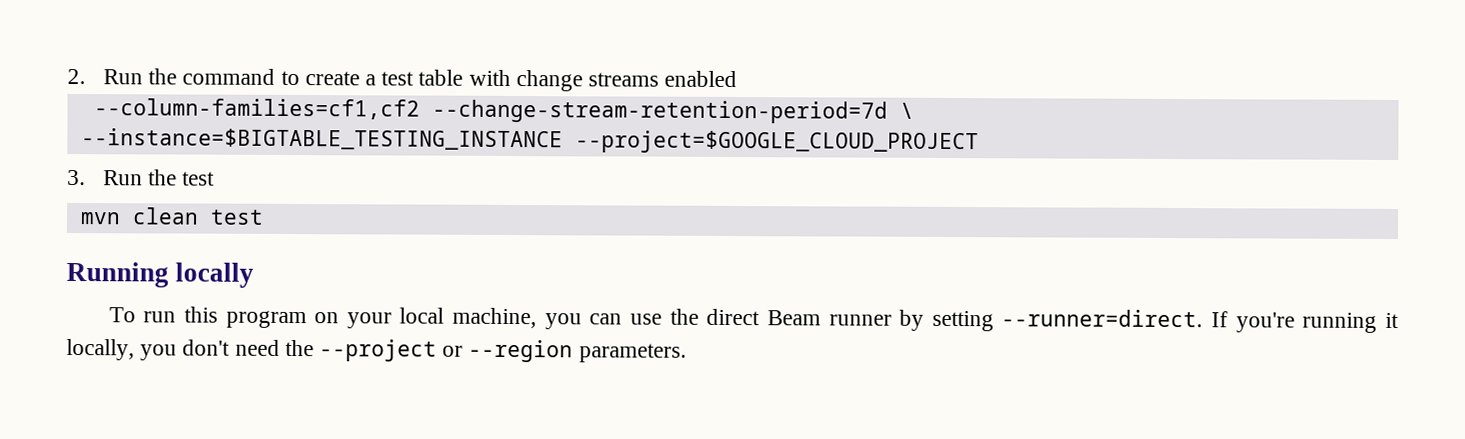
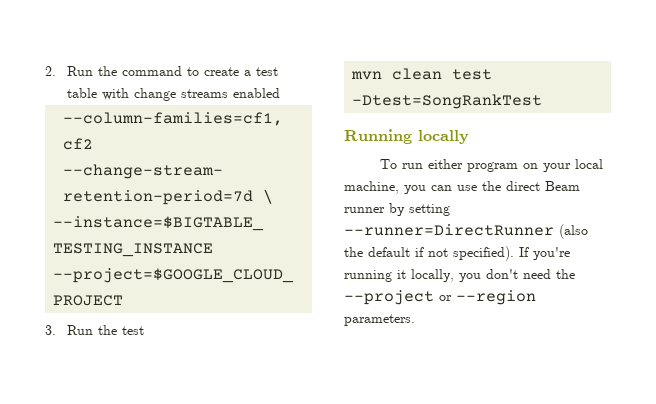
(264, 217) none -> [352,94,543,109] -Dtest=SongRankTest
[183,306,218,323] this -> [427,159,463,169] either
[1001,309,1204,328] --runner=direct. -> [344,224,588,239] [344,246,514,261] --runner=DirectRunner (also the default if not specified).

